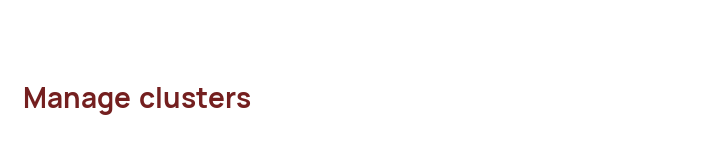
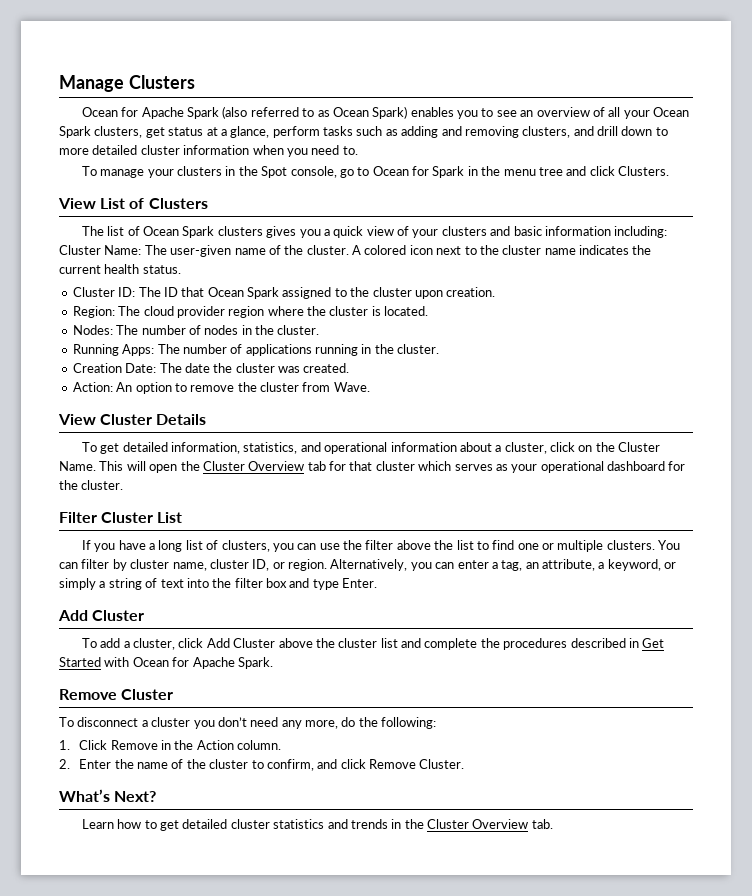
[138,87,251,108] clusters -> [128,75,195,89] [81,106,690,119] [59,126,668,138] [59,145,358,157] [81,166,670,178] [58,198,208,209] [81,226,668,238] [59,245,652,257] [59,264,181,274] [72,287,496,299] [72,306,429,318] [72,325,320,335] [72,344,440,356] [72,363,350,373] [72,382,370,394] [58,414,207,425] [81,442,661,454] [59,461,686,473] [59,480,124,490] [59,512,183,523] [81,540,681,552] [59,559,677,571] [59,578,378,590] [58,610,145,621] [81,638,665,650] [59,657,273,669] [59,689,174,700] [59,717,437,729] [59,740,282,750] [59,759,465,771] [59,789,157,802] [81,819,553,831] Clusters // Ocean for Apache Spark (also referred to as Ocean Spark) enables you to see an overview of all your Ocean Spark clusters, get status at a glance, perform tasks such as adding and removing clusters, and drill down to more detailed cluster information when you need to. // To manage your clusters in the Spot console, go to Ocean for Spark in the menu tree and click Clusters. // View List of Clusters // The list of Ocean Spark clusters gives you a quick view of your clusters and basic information including: Cluster Name: The user-given name of the cluster. A colored icon next to the cluster name indicates the current health status. // Cluster ID: The ID that Ocean Spark assigned to the cluster upon creation. // Region: The cloud provider region where the cluster is located. // Nodes: The number of nodes in the cluster. // Running Apps: The number of applications running in the cluster. // Creation Date: The date the cluster was created. // Action: An option to remove the cluster from Wave. // View Cluster Details // To get detailed information, statistics, and operational information about a cluster, click on the Cluster Name. This will open the Cluster Overview tab for that cluster which serves as your operational dashboard for the cluster. // Filter Cluster List // If you have a long list of clusters, you can use the filter above the list to find one or multiple clusters. You can filter by cluster name, cluster ID, or region. Alternatively, you can enter a tag, an attribute, a keyword, or simply a string of text into the filter box and type Enter. // Add Cluster // To add a cluster, click Add Cluster above the cluster list and complete the procedures described in Get Started with Ocean for Apache Spark. // Remove Cluster // To disconnect a cluster you don’t need any more, do the following: // 1. Click Remove in the Action column. // 2. Enter the name of the cluster to confirm, and click Remove Cluster. // What’s Next? // Learn how to get detailed cluster statistics and trends in the Cluster Overview tab.

